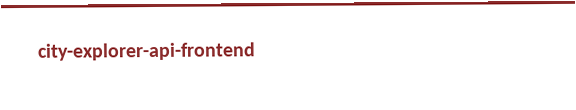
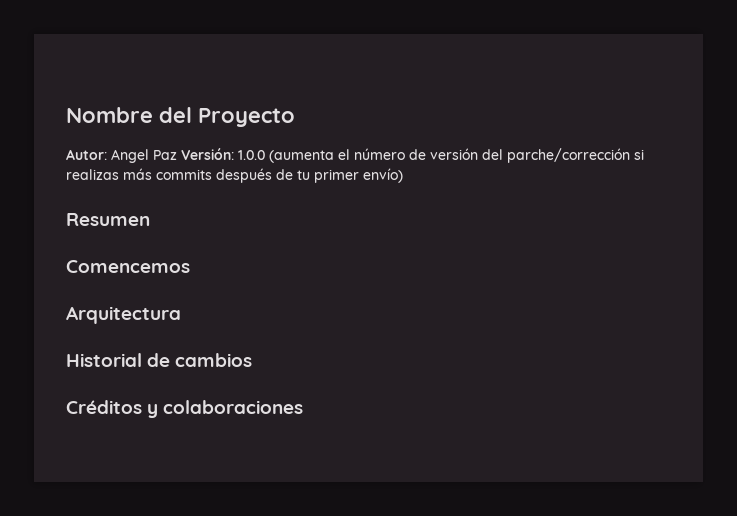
[37,42,256,61] city-explorer-api-frontend -> [66,107,295,127] [66,148,644,163] [66,168,403,183] [66,213,150,226] [66,260,190,273] [66,306,181,324] [66,353,253,367] [66,400,304,418] Nombre del Proyecto // Autor: Angel Paz Versión: 1.0.0 (aumenta el número de versión del parche/corrección si realizas más commits después de tu primer envío) // Resumen // Comencemos // Arquitectura // Historial de cambios // Créditos y colaboraciones

